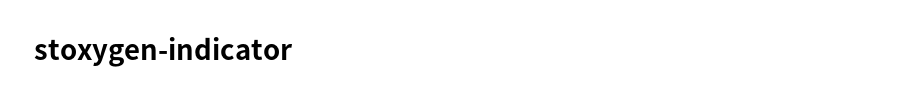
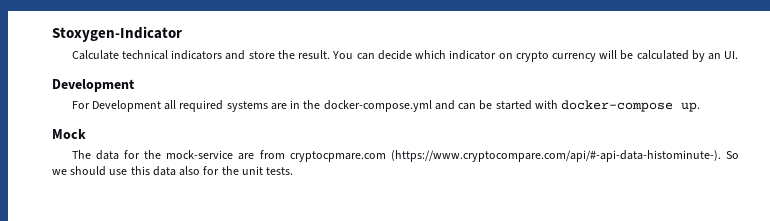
[34,37,293,67] stoxygen-indicator -> [52,26,182,42] [71,50,739,62] [52,79,135,92] [71,100,700,112] [52,129,86,139] [71,150,740,162] [52,166,294,176] Stoxygen-Indicator // Calculate technical indicators and store the result. You can decide which indicator on crypto currency will be calculated by an UI. // Development // For Development all required systems are in the docker-compose.yml and can be started with docker-compose up. // Mock // The data for the mock-service are from cryptocpmare.com (https://www.cryptocompare.com/api/#-api-data-histominute-). So we should use this data also for the unit tests.

